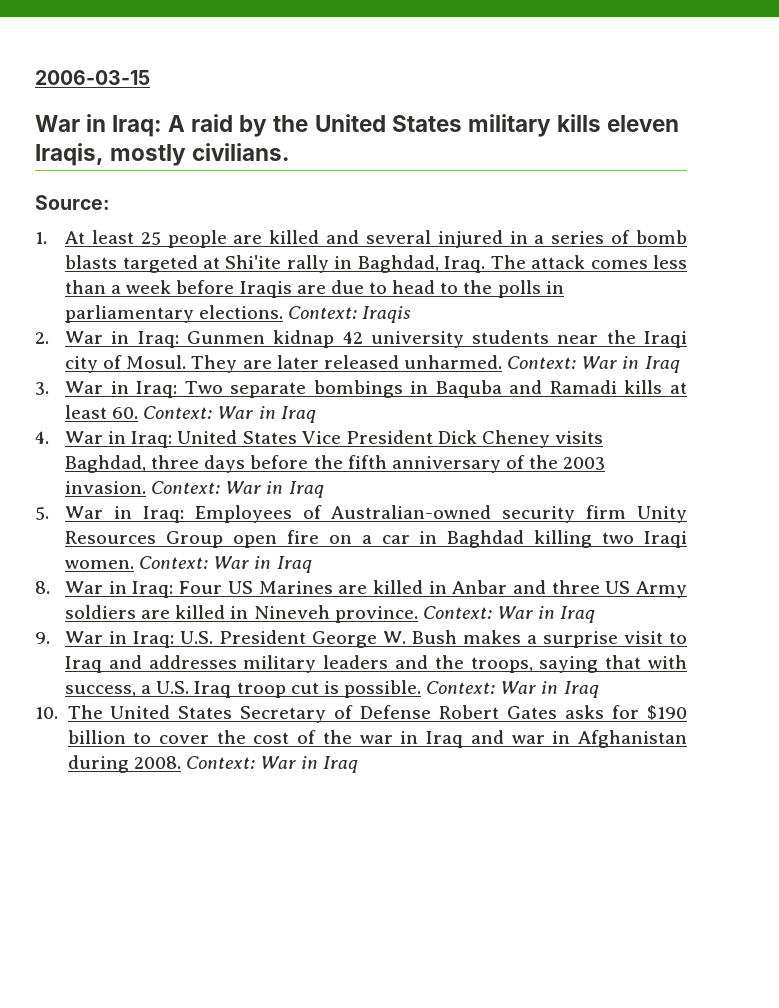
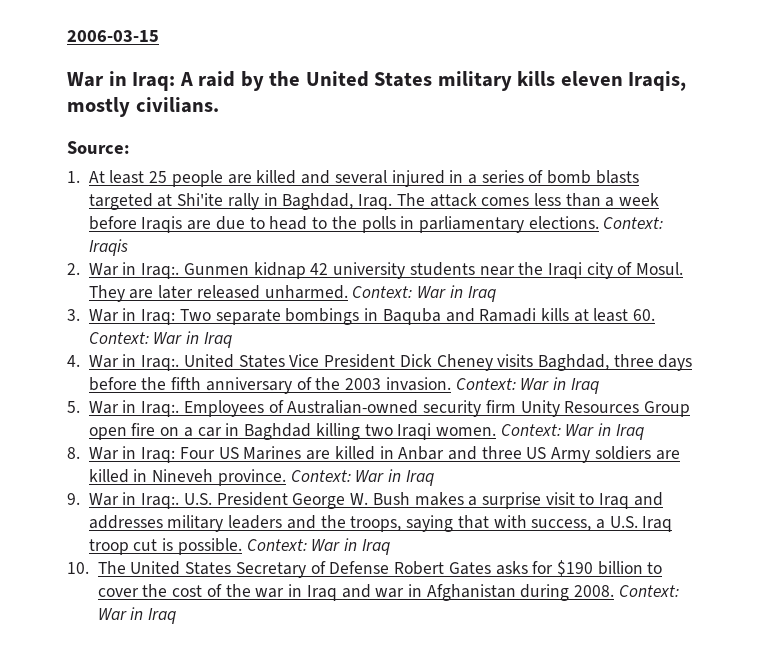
[137,331,179,348] Iraq: -> [141,263,180,279] Iraq:.
[131,431,173,448] Iraq: -> [141,355,180,371] Iraq:.
[142,506,184,523] Iraq: -> [141,401,180,417] Iraq:.
[133,631,175,648] Iraq: -> [141,493,180,509] Iraq:.

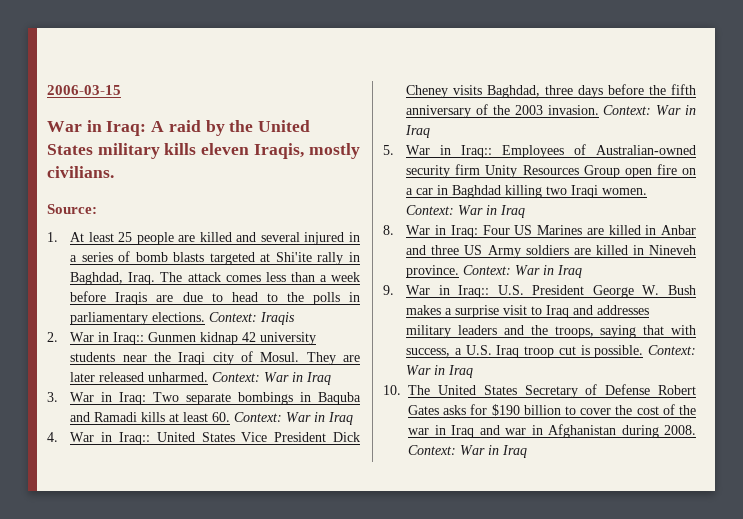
[141,263,180,279] Iraq:. -> [113,332,145,345] Iraq::
[141,355,180,371] Iraq:. -> [118,432,150,445] Iraq::
[141,401,180,417] Iraq:. -> [461,145,493,158] Iraq::
[141,493,180,509] Iraq:. -> [458,285,490,298] Iraq::

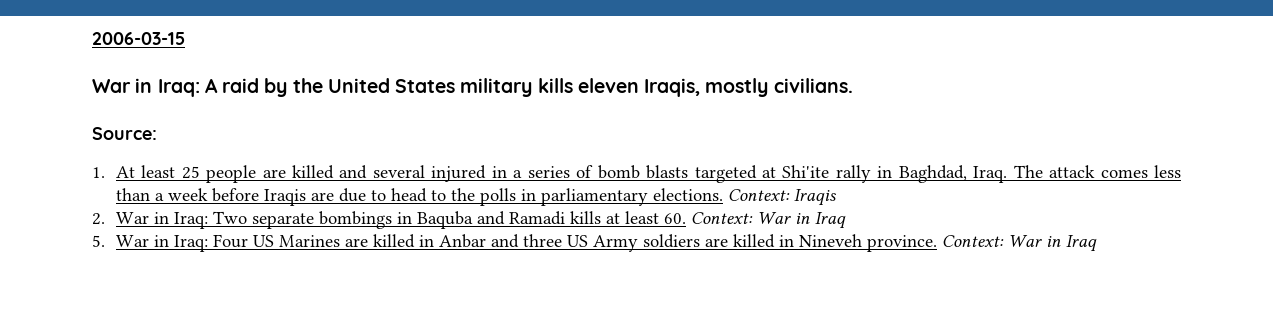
[113,332,317,345] [70,351,360,365] [70,372,332,385] [47,392,113,402] Iraq:: Gunmen kidnap 42 university students near the Iraqi city of Mosul. They are later released unharmed. Context: War in Iraq // 3. War in -> (169, 218) none
[47,432,360,445] [406,84,696,98] [406,104,696,118] [405,125,431,138] [383,144,696,158] [406,164,696,178] [406,185,648,198] [406,205,526,218] [383,225,394,235] 4. War in Iraq:: United States Vice President Dick Cheney visits Baghdad, three days before the fifth anniversary of the 2003 invasion. Context: War in Iraq // 5. War in Iraq:: Employees of Australian-owned security firm Unity Resources Group open fire on a car in Baghdad killing two Iraqi women. Context: War in Iraq // 8. -> [92,235,105,247] 5.
[383,285,696,298] [406,305,650,318] [406,325,696,338] [406,345,696,358] [406,365,474,378] [383,384,696,398] [408,404,696,416] [408,424,696,438] [408,445,527,458] // 9. War in Iraq:: U.S. President George W. Bush makes a surprise visit to Iraq and addresses military leaders and the troops, saying that with success, a U.S. Iraq troop cut is possible. Context: War in Iraq // 10. The United States Secretary of Defense Robert Gates asks for $190 billion to cover the cost of the war in Iraq and war in Afghanistan during 2008. Context: War in Iraq -> (1097, 243) none

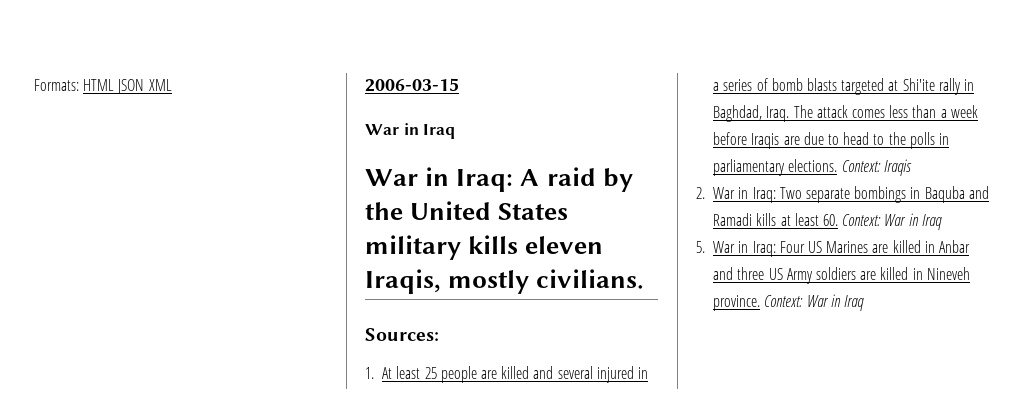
[92,32,185,45] 2006-03-15 -> [34,79,172,94] [365,78,459,92] [365,123,456,139] Formats: HTML JSON XML // 2006-03-15 // War in Iraq
[92,127,157,140] Source: -> [365,328,439,341] Sources:

